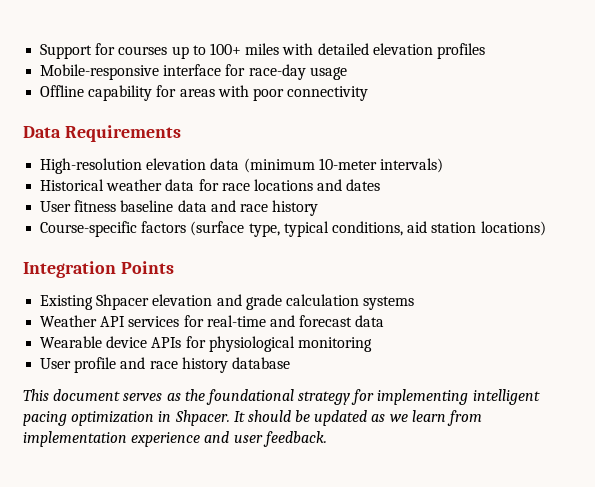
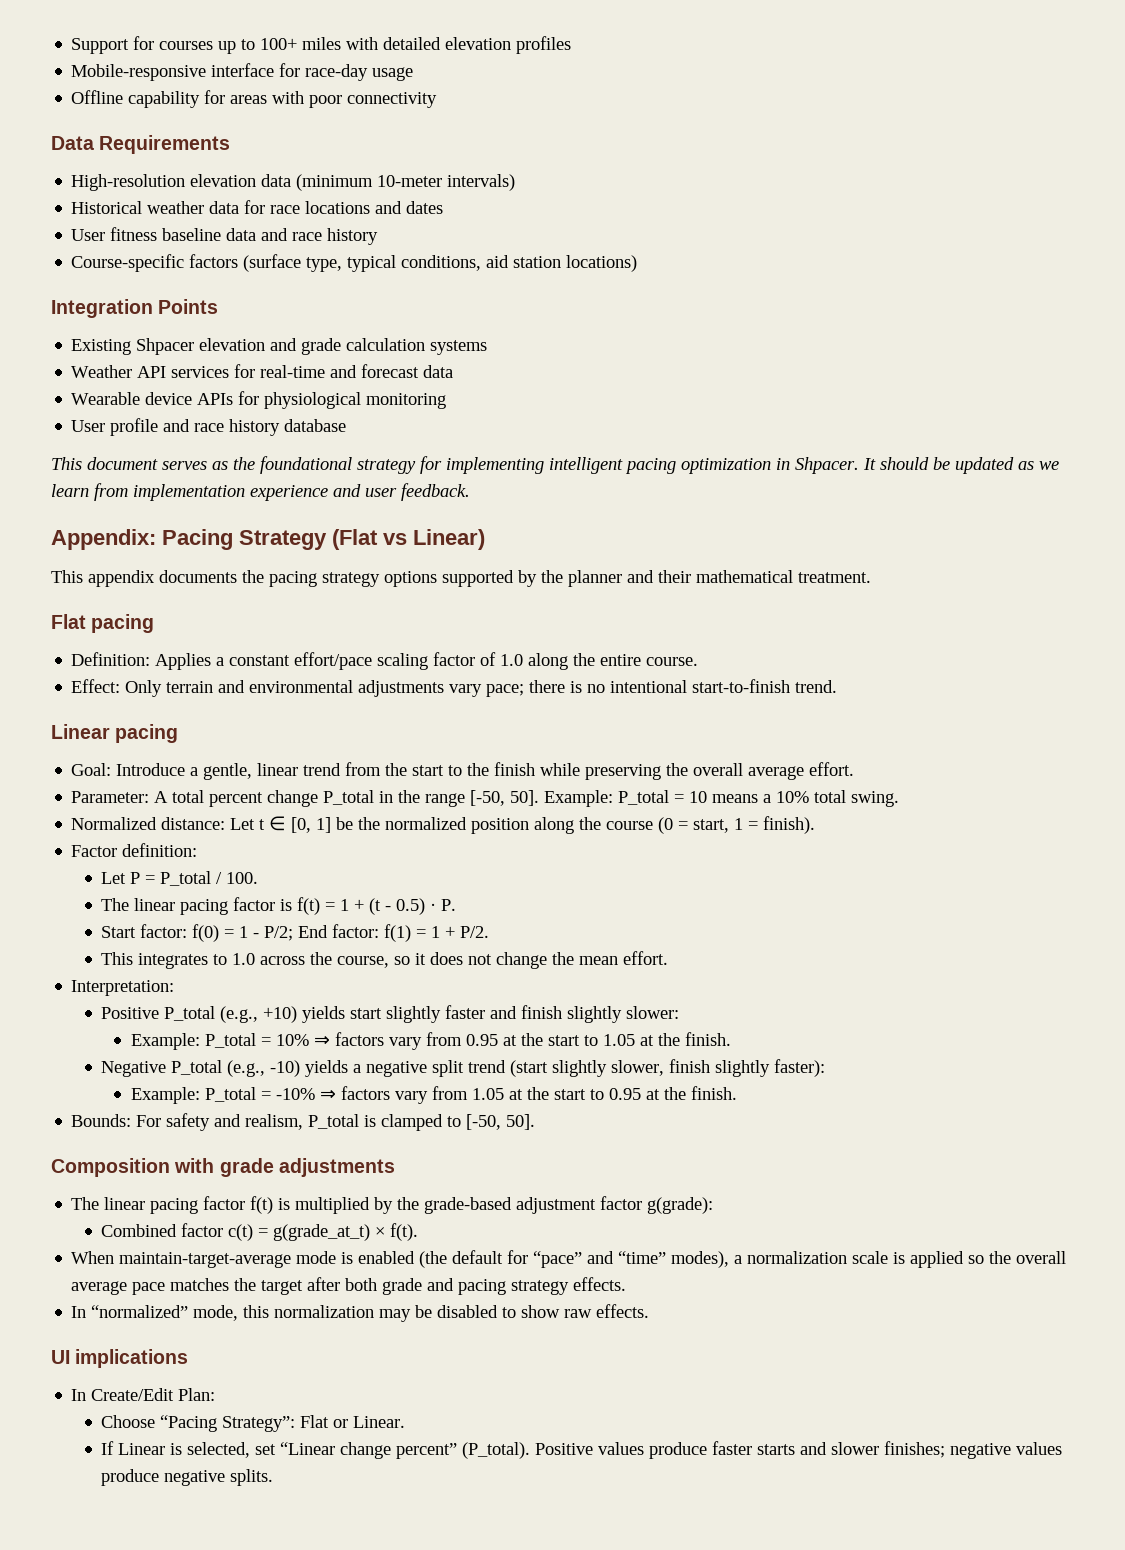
(327, 439) none -> [51,529,485,550] [51,570,871,587] [51,614,155,633] [71,652,699,670] [71,679,838,697] [51,724,179,743] [71,762,855,780] [71,790,900,807] [71,816,816,834] [71,843,198,857] [101,871,259,886] [101,897,457,915] [101,924,490,942] [101,951,669,969] [71,980,175,996] [101,1005,680,1023] [131,1032,732,1050] [101,1059,826,1077] [131,1086,738,1104] [71,1113,536,1131] [51,1158,395,1177] [71,1196,714,1214] [101,1223,419,1241] [71,1250,1067,1268] [71,1277,627,1295] [71,1304,650,1322] [51,1349,189,1368] [71,1388,216,1401] [101,1415,406,1432] [101,1441,1063,1459] [101,1469,274,1486] // Appendix: Pacing Strategy (Flat vs Linear) // This appendix documents the pacing strategy options supported by the planner and their mathematical treatment. // Flat pacing // Definition: Applies a constant effort/pace scaling factor of 1.0 along the entire course. // Effect: Only terrain and environmental adjustments vary pace; there is no intentional start-to-finish trend. // Linear pacing // Goal: Introduce a gentle, linear trend from the start to the finish while preserving the overall average effort. // Parameter: A total percent change P_total in the range [-50, 50]. Example: P_total = 10 means a 10% total swing. // Normalized distance: Let t ∈ [0, 1] be the normalized position along the course (0 = start, 1 = finish). // Factor definition: // Let P = P_total / 100. // The linear pacing factor is f(t) = 1 + (t - 0.5) · P. // Start factor: f(0) = 1 - P/2; End factor: f(1) = 1 + P/2. // This integrates to 1.0 across the course, so it does not change the mean effort. // Interpretation: // Positive P_total (e.g., +10) yields start slightly faster and finish slightly slower: // Example: P_total = 10% ⇒ factors vary from 0.95 at the start to 1.05 at the finish. // Negative P_total (e.g., -10) yields a negative split trend (start slightly slower, finish slightly faster): // Example: P_total = -10% ⇒ factors vary from 1.05 at the start to 0.95 at the finish. // Bounds: For safety and realism, P_total is clamped to [-50, 50]. // Composition with grade adjustments // The linear pacing factor f(t) is multiplied by the grade-based adjustment factor g(grade): // Combined factor c(t) = g(grade_at_t) × f(t). // When maintain-target-average mode is enabled (the default for “pace” and “time” modes), a normalization scale is applied so the overall average pace matches the target after both grade and pacing strategy effects. // In “normalized” mode, this normalization may be disabled to show raw effects. // UI implications // In Create/Edit Plan: // Choose “Pacing Strategy”: Flat or Linear. // If Linear is selected, set “Linear change percent” (P_total). Positive values produce faster starts and slower finishes; negative values produce negative splits.

